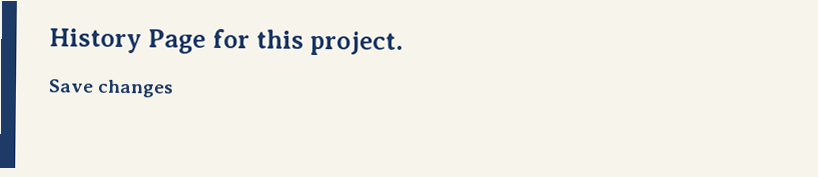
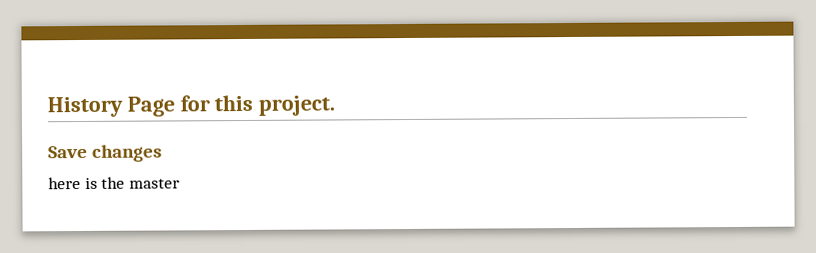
(175, 88) none -> [48,176,180,190] // here is the master

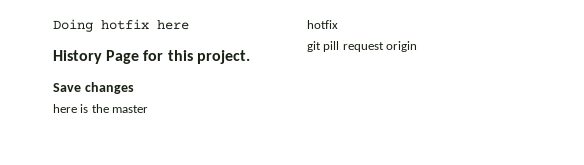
(47, 107) none -> [53,19,189,32] Doing hotfix here //
(180, 183) none -> [307,20,338,29] [307,41,418,52] // hotfix // git pill request origin

